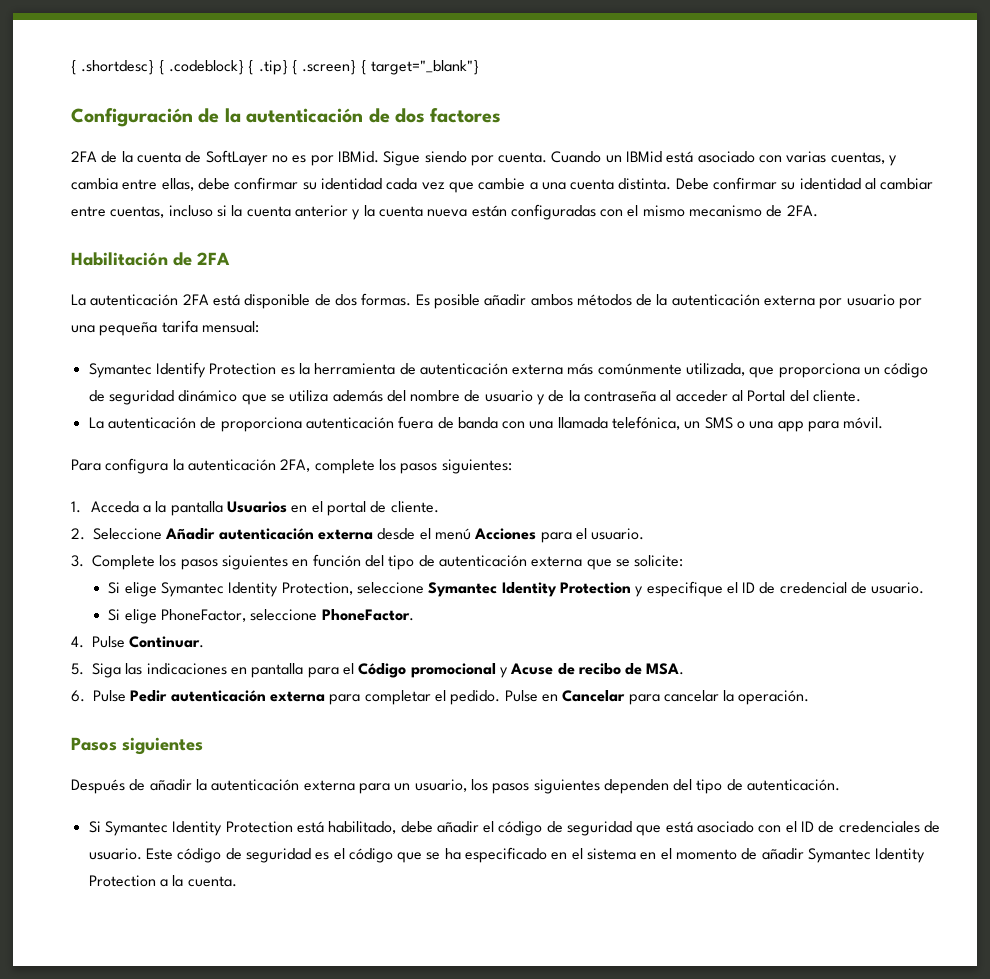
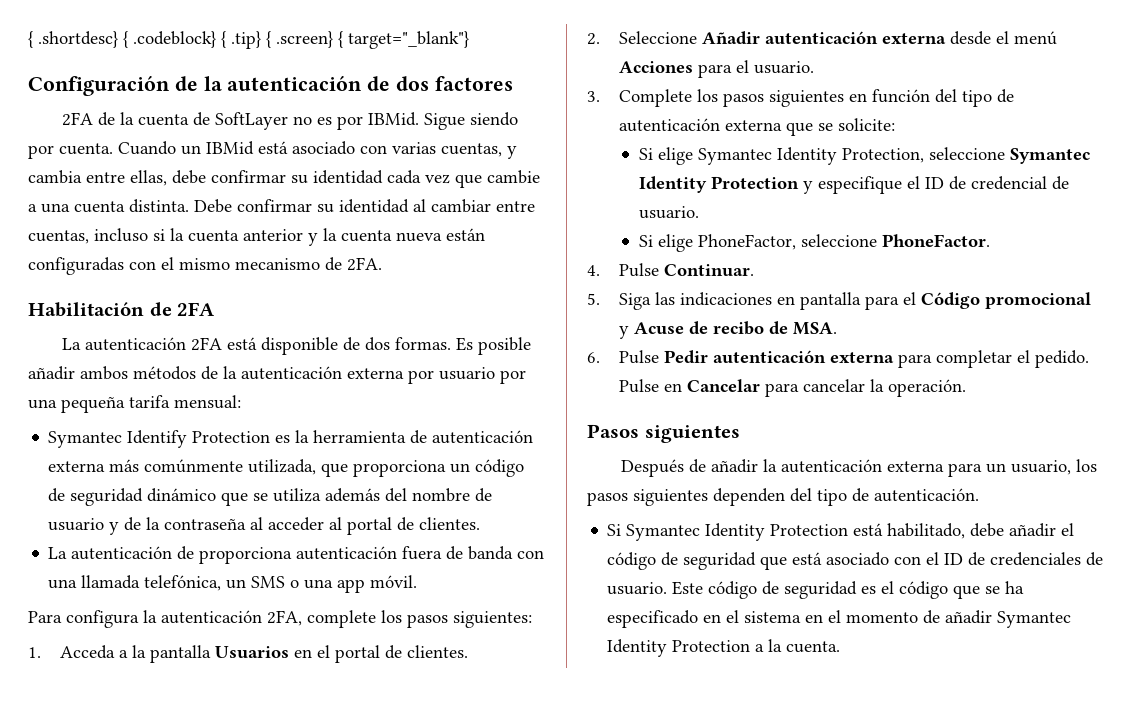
[747,390,862,402] Portal del cliente. -> [347,517,481,535] portal de clientes.
[808,421,840,432] para -> (366, 586) none
[390,501,439,513] cliente. -> [406,645,468,658] clientes.

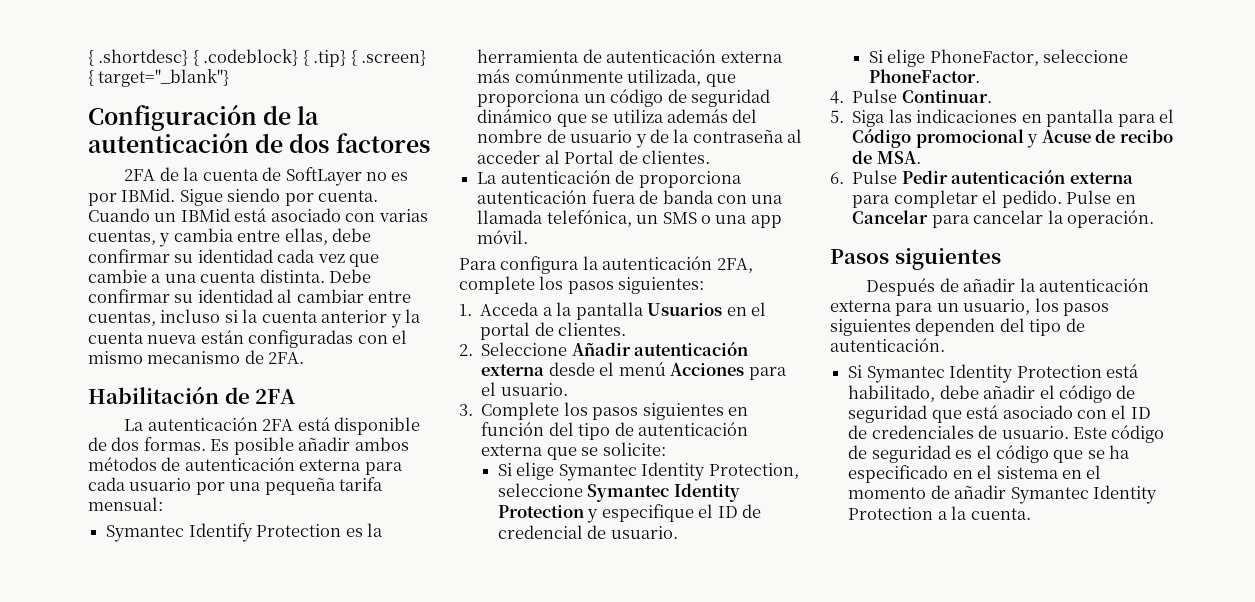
[223,366,434,384] la autenticación externa por -> [184,457,403,475] [88,477,126,491] autenticación externa para cada
[347,517,393,535] portal -> [564,150,615,164] Portal

